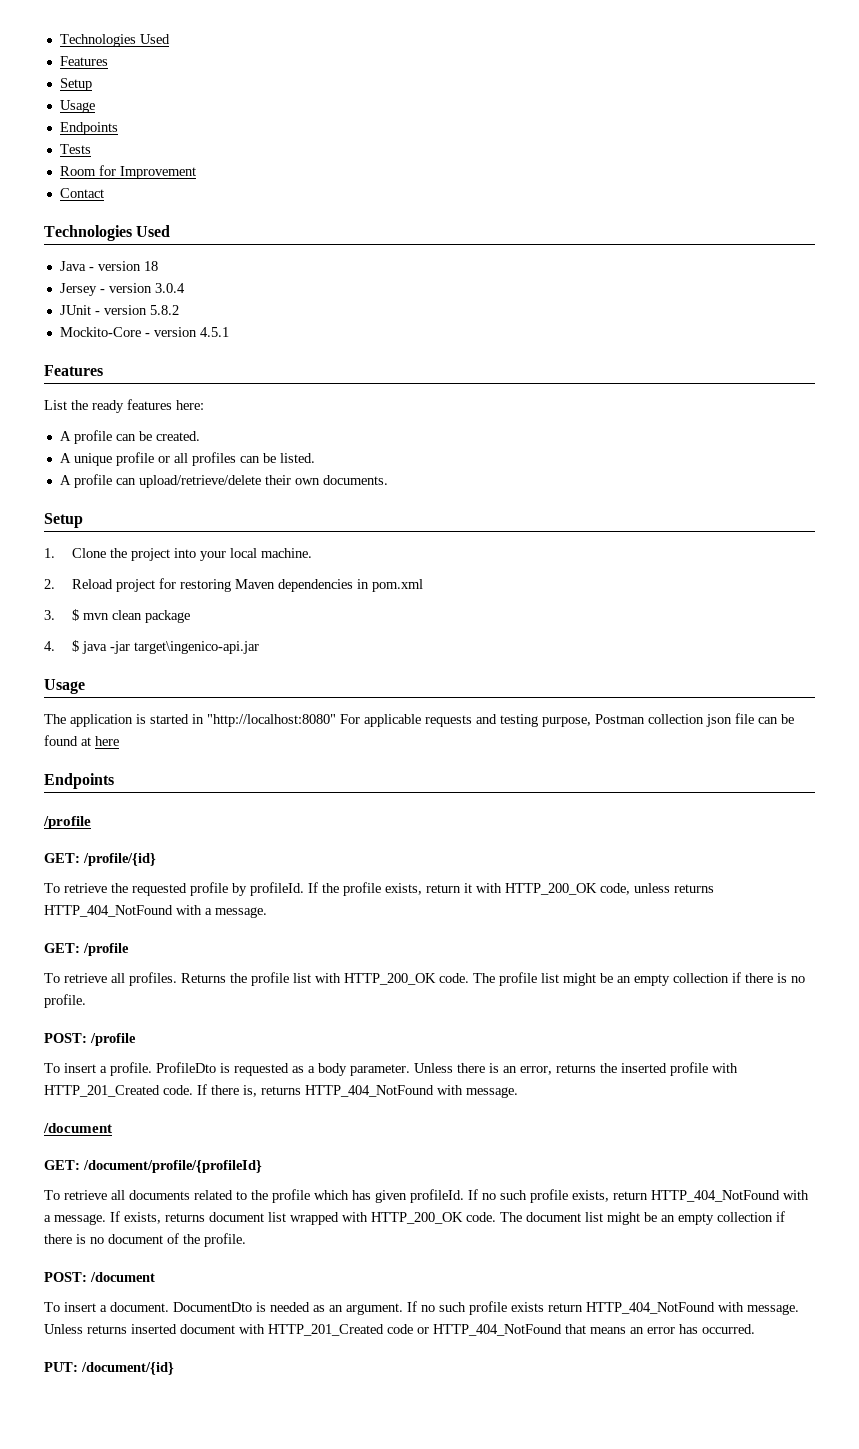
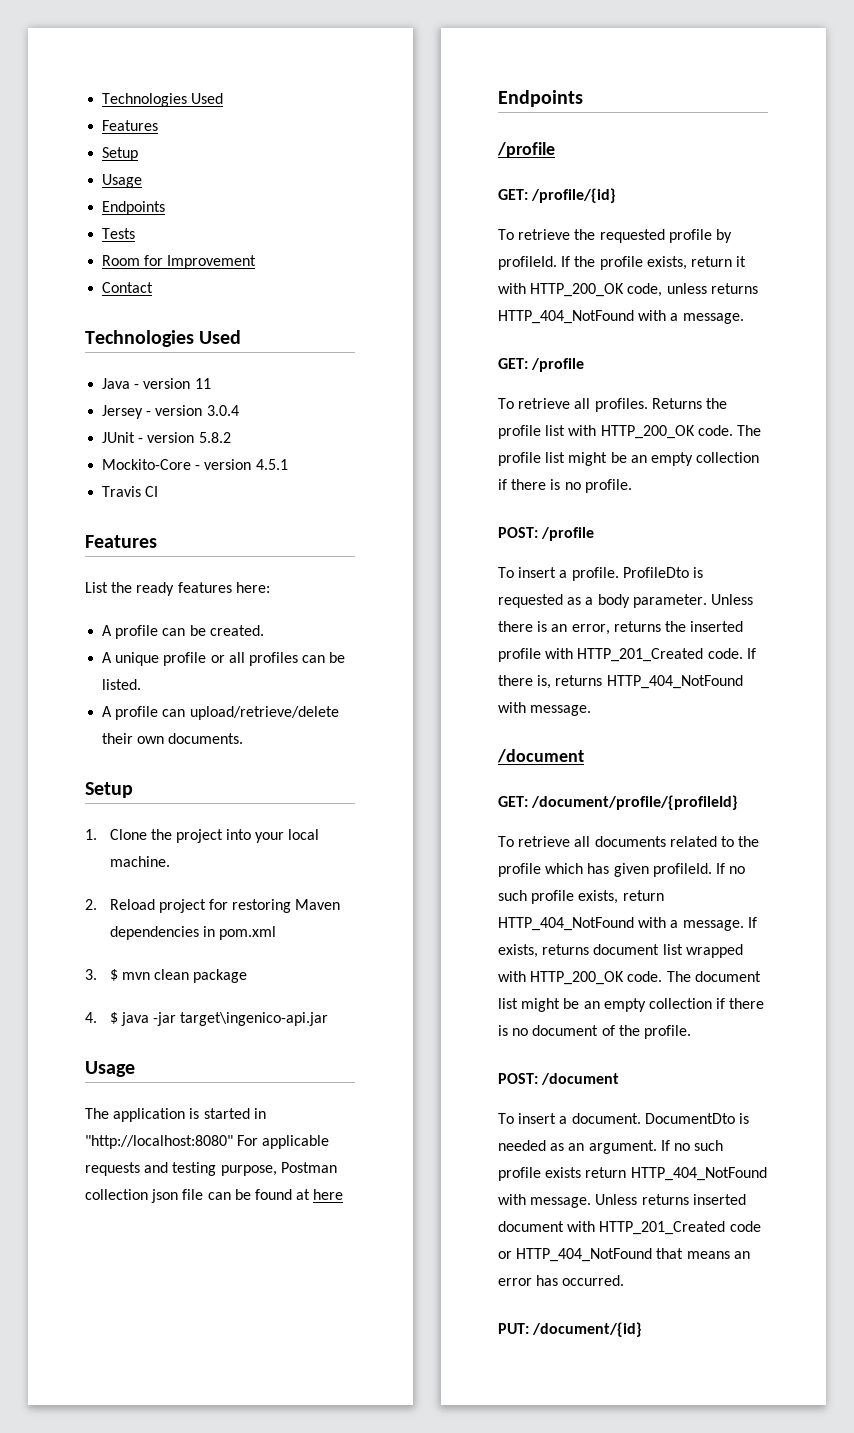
[143,261,158,271] 18 -> [194,378,211,389] 11
(229, 332) none -> [102,486,159,497] // Travis CI

